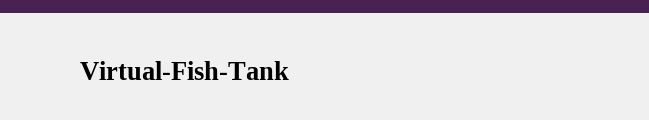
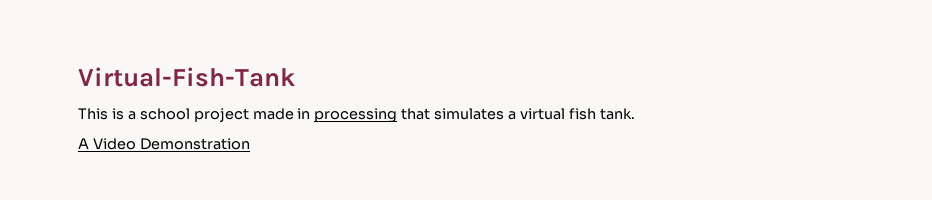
(289, 70) none -> [78,108,635,123] [78,138,250,150] // This is a school project made in processing that simulates a virtual fish tank. // A Video Demonstration

